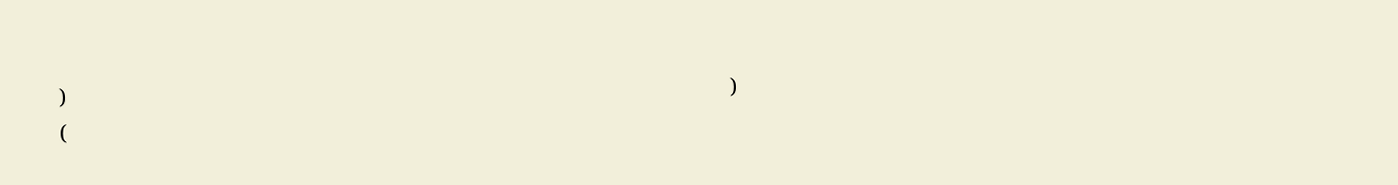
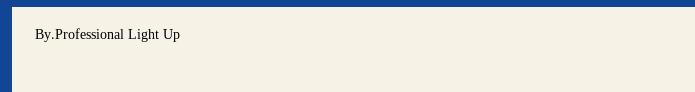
[58,88,67,108] [59,124,67,144] [729,77,738,97] ) // ( // ) -> [35,28,180,42] By.Professional Light Up

